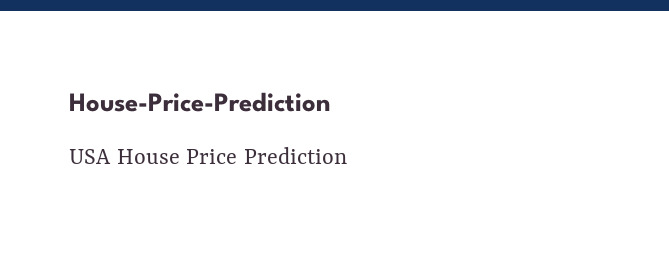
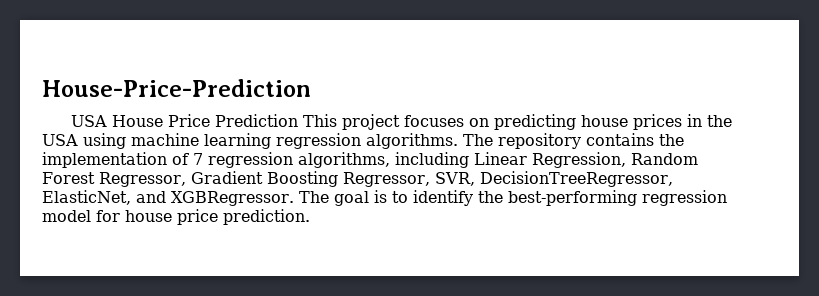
(347, 155) none -> [303,114,733,130] [42,133,684,149] [42,152,698,168] [42,171,673,187] [42,190,727,206] [42,209,310,225] This project focuses on predicting house prices in the USA using machine learning regression algorithms. The repository contains the implementation of 7 regression algorithms, including Linear Regression, Random Forest Regressor, Gradient Boosting Regressor, SVR, DecisionTreeRegressor, ElasticNet, and XGBRegressor. The goal is to identify the best-performing regression model for house price prediction.

